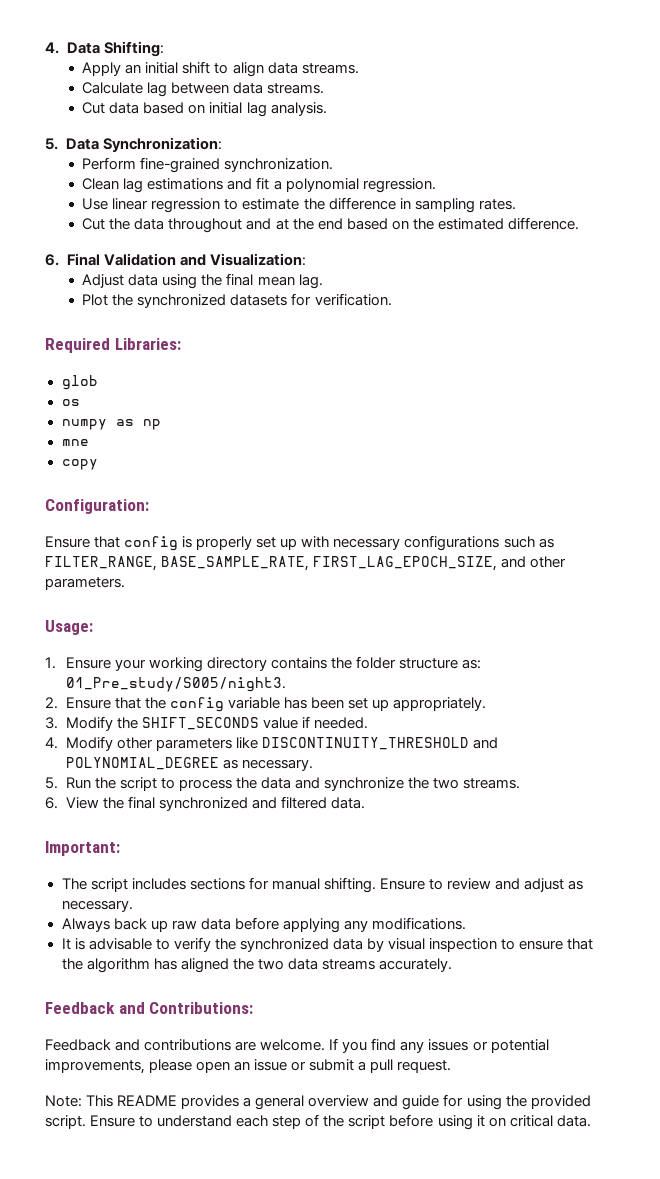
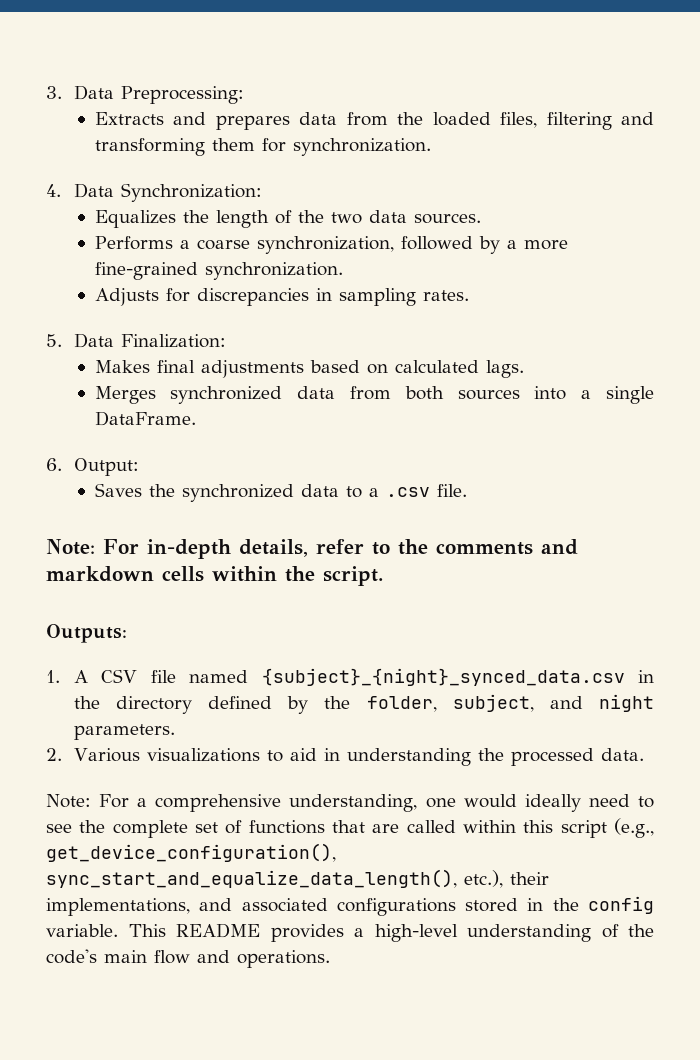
[45,41,164,57] [82,61,359,77] [82,82,325,97] [82,102,327,117] [45,137,222,152] [82,157,334,173] [82,177,436,193] [82,197,516,213] [82,217,579,233] [45,253,306,266] [82,273,323,289] [82,293,392,308] [45,338,181,353] [61,375,98,390] [61,399,80,406] [61,419,161,430] [61,439,89,446] [61,459,98,470] [45,499,149,514] [45,535,554,551] [45,556,567,571] [45,577,125,590] [45,620,93,635] [45,656,482,672] [65,677,286,692] [45,697,487,712] [45,716,369,731] [45,736,499,751] [65,757,313,771] [45,777,521,791] [45,796,366,811] [45,841,120,856] [61,877,584,893] [61,900,133,912] [61,917,466,933] [61,937,594,952] [61,958,452,973] [45,1002,254,1014] [45,1038,549,1053] [45,1059,452,1074] [45,1094,591,1110] [45,1114,591,1130] 4. Data Shifting: // Apply an initial shift to align data streams. // Calculate lag between data streams. // Cut data based on initial lag analysis. // 5. Data Synchronization: // Perform fine-grained synchronization. // Clean lag estimations and fit a polynomial regression. // Use linear regression to estimate the difference in sampling rates. // Cut the data throughout and at the end based on the estimated difference. // 6. Final Validation and Visualization: // Adjust data using the final mean lag. // Plot the synchronized datasets for verification. // Required Libraries: // glob // os // numpy as np // mne // copy // Configuration: // Ensure that config is properly set up with necessary configurations such as FILTER_RANGE, BASE_SAMPLE_RATE, FIRST_LAG_EPOCH_SIZE, and other parameters. // Usage: // 1. Ensure your working directory contains the folder structure as: 01_Pre_study/S005/night3. // 2. Ensure that the config variable has been set up appropriately. // 3. Modify the SHIFT_SECONDS value if needed. // 4. Modify other parameters like DISCONTINUITY_THRESHOLD and POLYNOMIAL_DEGREE as necessary. // 5. Run the script to process the data and synchronize the two streams. // 6. View the final synchronized and filtered data. // Important: // The script includes sections for manual shifting. Ensure to review and adjust as necessary. // Always back up raw data before applying any modifications. // It is advisable to verify the synchronized data by visual inspection to ensure that the algorithm has aligned the two data streams accurately. // Feedback and Contributions: // Feedback and contributions are welcome. If you find any issues or potential improvements, please open an issue or submit a pull request. // Note: This README provides a general overview and guide for using the provided script. Ensure to understand each step of the script before using it on critical data. -> [46,85,244,104] [94,112,655,130] [94,138,431,156] [46,183,262,202] [94,210,481,228] [94,236,568,254] [94,262,343,280] [94,288,469,306] [46,333,226,348] [94,360,524,378] [94,386,655,404] [94,411,196,426] [46,458,139,476] [94,483,467,502] [46,539,578,559] [46,566,384,586] [46,624,127,643] [46,668,655,686] [73,694,654,714] [73,724,175,740] [46,748,644,766] [46,794,654,812] [46,818,654,838] [46,843,336,862] [46,869,549,888] [46,896,654,916] [46,923,654,942] [46,949,330,968] 3. Data Preprocessing: // Extracts and prepares data from the loaded files, filtering and transforming them for synchronization. // 4. Data Synchronization: // Equalizes the length of the two data sources. // Performs a coarse synchronization, followed by a more fine-grained synchronization. // Adjusts for discrepancies in sampling rates. // 5. Data Finalization: // Makes final adjustments based on calculated lags. // Merges synchronized data from both sources into a single DataFrame. // 6. Output: // Saves the synchronized data to a .csv file. // Note: For in-depth details, refer to the comments and markdown cells within the script. // Outputs: // 1. A CSV file named {subject}_{night}_synced_data.csv in the directory defined by the folder, subject, and night parameters. // 2. Various visualizations to aid in understanding the processed data. // Note: For a comprehensive understanding, one would ideally need to see the complete set of functions that are called within this script (e.g., get_device_configuration(), sync_start_and_equalize_data_length(), etc.), their implementations, and associated configurations stored in the config variable. This README provides a high-level understanding of the code's main flow and operations.

